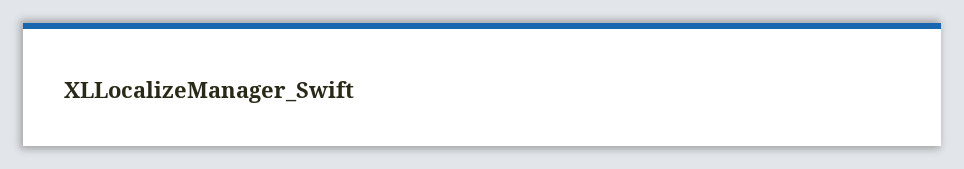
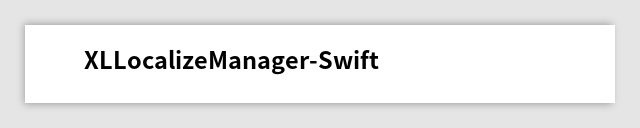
[64,81,354,103] XLLocalizeManager_Swift -> [84,49,379,75] XLLocalizeManager-Swift

